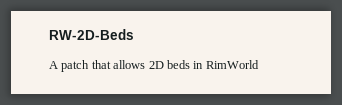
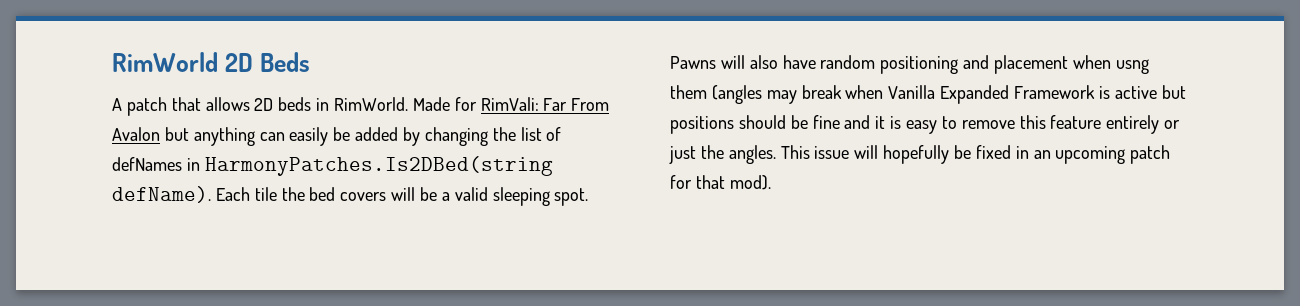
[49,29,134,40] RW-2D-Beds -> [112,52,310,72] RimWorld 2D Beds
[205,60,259,69] RimWorld -> [334,97,610,111] [112,127,562,146] [112,156,553,176] [112,186,589,206] [670,55,1149,74] [670,85,1186,104] [670,115,1181,134] [669,145,1171,164] [670,175,771,190] RimWorld. Made for RimVali: Far From Avalon but anything can easily be added by changing the list of defNames in HarmonyPatches.Is2DBed(string defName). Each tile the bed covers will be a valid sleeping spot. Pawns will also have random positioning and placement when usng them (angles may break when Vanilla Expanded Framework is active but positions should be fine and it is easy to remove this feature entirely or just the angles. This issue will hopefully be fixed in an upcoming patch for that mod).

